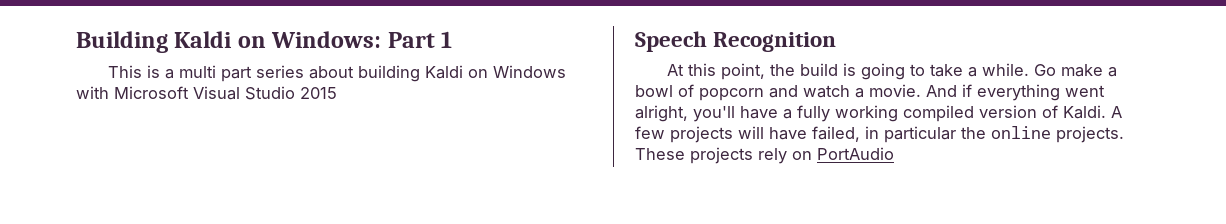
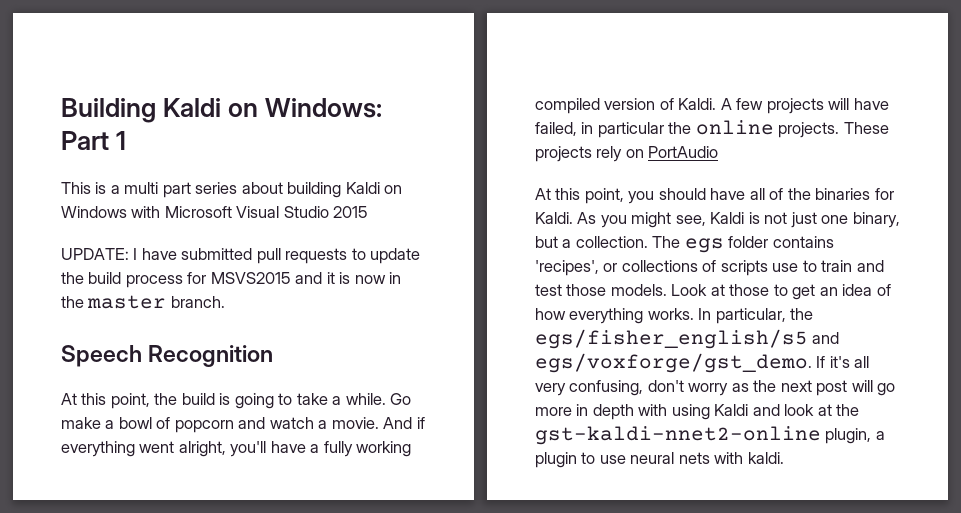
(337, 93) none -> [61,248,421,264] [61,272,402,288] [61,295,225,309] // UPDATE: I have submitted pull requests to update the build process for MSVS2015 and it is now in the master branch.
(894, 153) none -> [535,188,894,204] [535,212,900,228] [535,236,834,253] [535,260,884,276] [535,284,891,300] [535,308,814,324] [535,329,840,349] [535,353,870,373] [535,380,896,396] [535,404,860,420] [535,426,885,445] [535,452,784,468] // At this point, you should have all of the binaries for Kaldi. As you might see, Kaldi is not just one binary, but a collection. The egs folder contains 'recipes', or collections of scripts use to train and test those models. Look at those to get an idea of how everything works. In particular, the egs/fisher_english/s5 and egs/voxforge/gst_demo. If it's all very confusing, don't worry as the next post will go more in depth with using Kaldi and look at the gst-kaldi-nnet2-online plugin, a plugin to use neural nets with kaldi.

